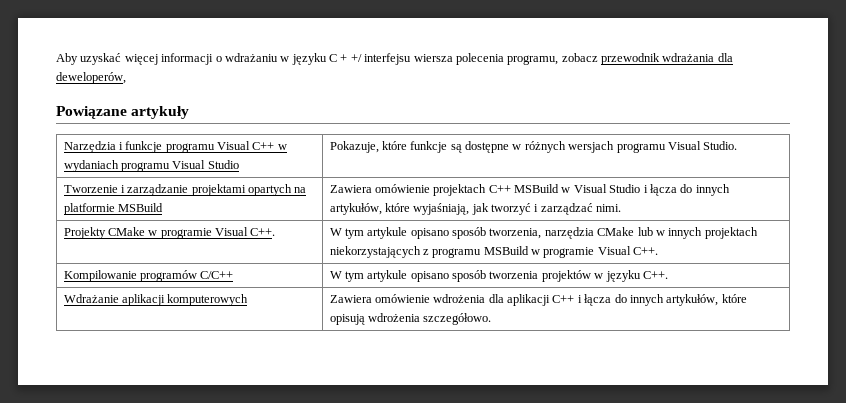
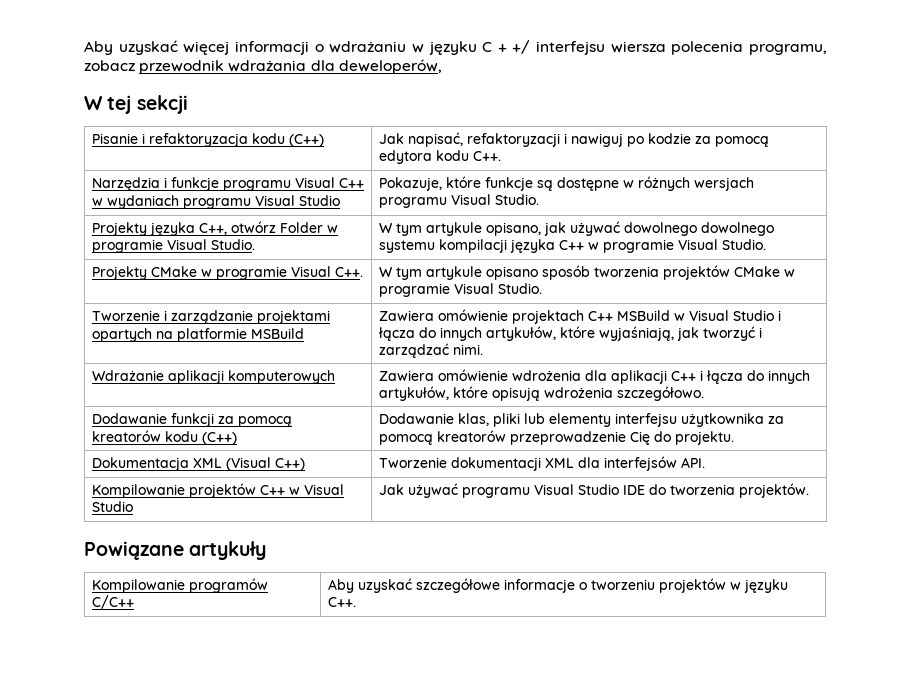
[56,106,190,119] Powiązane artykuły -> [84,95,188,114] [91,133,324,147] [378,132,769,147] [378,150,501,164] W tej sekcji // Pisanie i refaktoryzacja kodu (C++) | Jak napisać, refaktoryzacji i nawiguj po kodzie za pomocą edytora kodu C++.
(738, 145) none -> [91,221,338,236] [91,239,255,253] [378,221,774,236] [378,239,766,253] [91,266,363,280] [378,265,795,280] [378,283,542,297] // Projekty języka C++, otwórz Folder w programie Visual Studio. | W tym artykule opisano, jak używać dowolnego dowolnego systemu kompilacji języka C++ w programie Visual Studio. // Projekty CMake w programie Visual C++. | W tym artykule opisano sposób tworzenia projektów CMake w programie Visual Studio.
[63,227,276,239] [329,227,758,239] [329,246,659,258] [63,270,234,282] [329,270,668,282] // Projekty CMake w programie Visual C++. | W tym artykule opisano sposób tworzenia, narzędzia CMake lub w innych projektach niekorzystających z programu MSBuild w programie Visual C++. // Kompilowanie programów C/C++ | W tym artykule opisano sposób tworzenia projektów w języku C++. -> (483, 349) none
(492, 319) none -> [91,413,292,427] [91,430,237,445] [378,413,784,427] [378,430,734,445] [91,457,305,471] [378,456,705,471] [91,483,344,498] [91,501,133,512] [378,483,809,498] [84,541,267,560] [91,578,268,593] [91,595,134,609] [327,578,788,593] [327,597,356,607] // Dodawanie funkcji za pomocą kreatorów kodu (C++) | Dodawanie klas, pliki lub elementy interfejsu użytkownika za pomocą kreatorów przeprowadzenie Cię do projektu. // Dokumentacja XML (Visual C++) | Tworzenie dokumentacji XML dla interfejsów API. // Kompilowanie projektów C++ w Visual Studio | Jak używać programu Visual Studio IDE do tworzenia projektów. // Powiązane artykuły // Kompilowanie programów C/C++ | Aby uzyskać szczegółowe informacje o tworzeniu projektów w języku C++.

